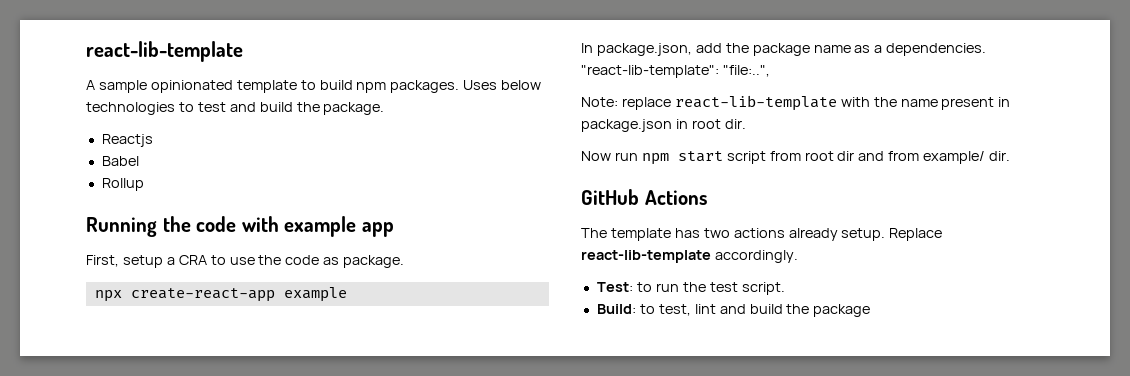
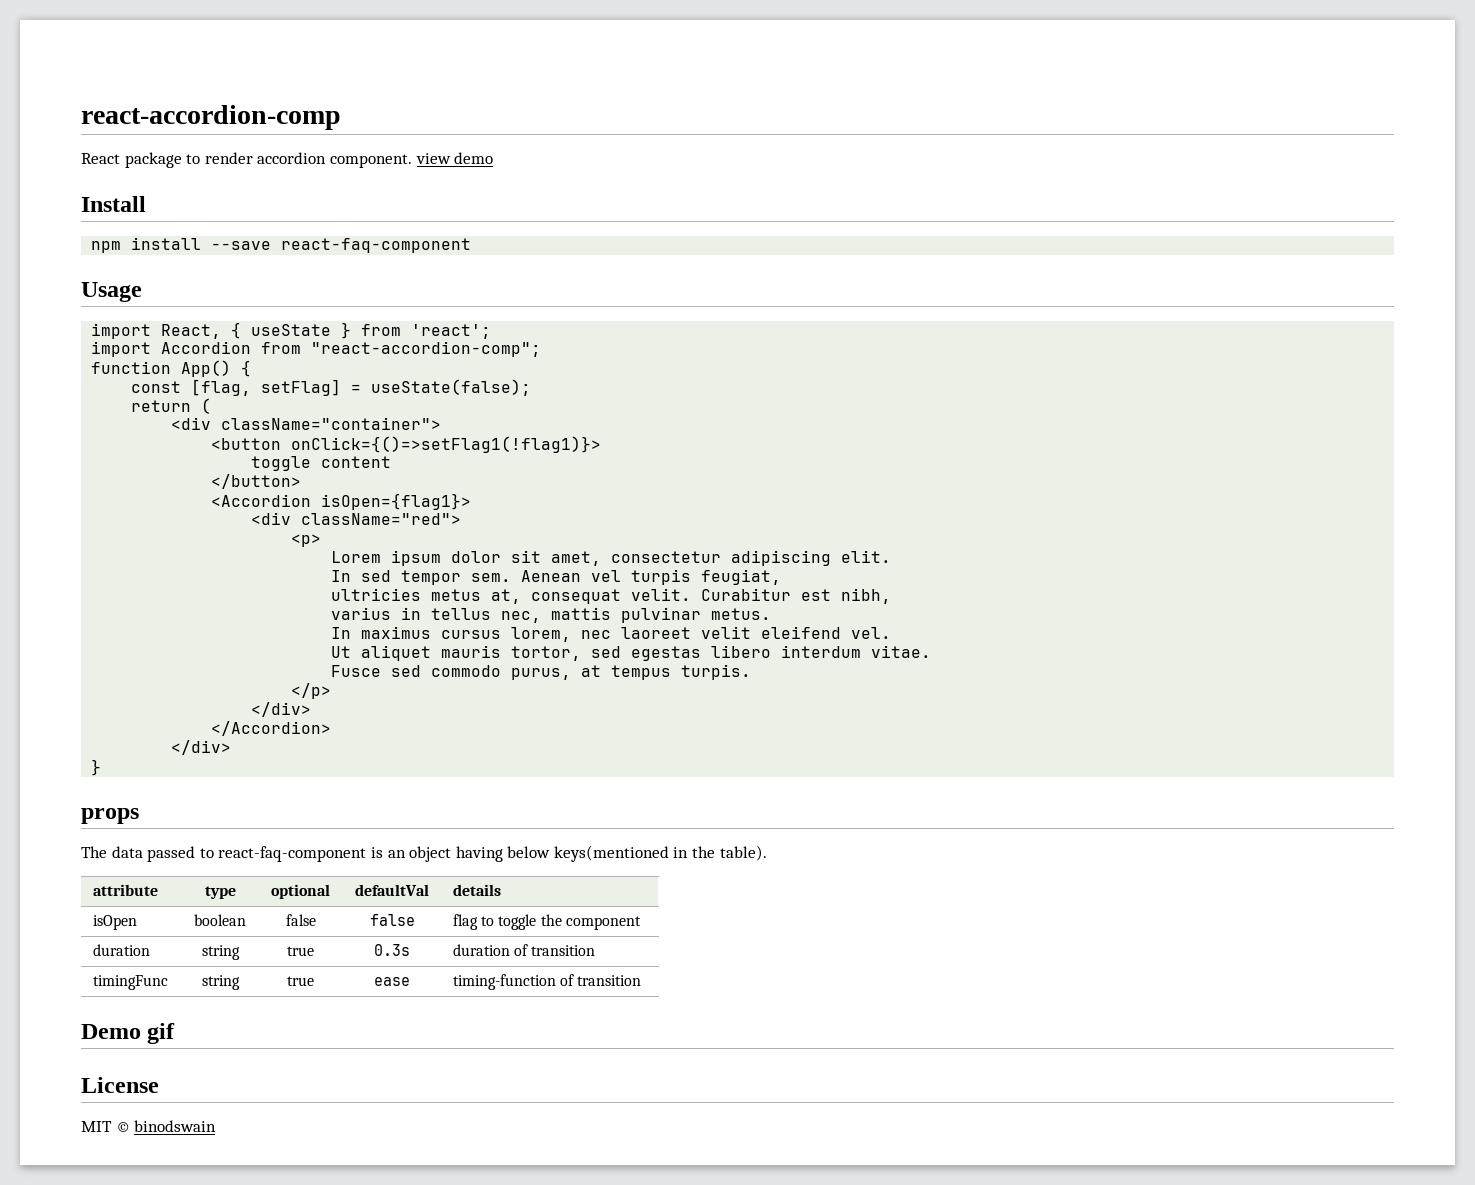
[86,41,243,62] [86,80,542,93] [86,102,385,115] [101,134,153,147] [101,156,139,166] [101,178,144,191] [86,216,394,237] [86,255,405,268] [94,287,347,302] [581,43,987,56] [581,65,770,78] [581,95,1011,111] [581,119,746,132] [581,151,1011,165] [581,189,707,205] [581,228,943,241] [581,250,798,263] [596,282,785,295] [596,304,871,317] react-lib-template // A sample opinionated template to build npm packages. Uses below technologies to test and build the package. // Reactjs // Babel // Rollup // Running the code with example app // First, setup a CRA to use the code as package. // npx create-react-app example // In package.json, add the package name as a dependencies. "react-lib-template": "file:..", // Note: replace react-lib-template with the name present in package.json in root dir. // Now run npm start script from root dir and from example/ dir. // GitHub Actions // The template has two actions already setup. Replace react-lib-template accordingly. // Test: to run the test script. // Build: to test, lint and build the package -> [81,105,341,130] [81,152,494,168] [81,196,146,212] [91,237,472,253] [81,282,142,302] [91,322,492,339] [91,341,542,357] [91,360,252,377] [131,379,532,396] [131,398,212,414] [171,417,442,430] [211,436,602,453] [251,456,392,471] [211,474,302,489] [211,493,472,510] [251,512,462,525] [291,534,322,547] [331,550,892,566] [331,569,782,585] [331,588,892,604] [331,607,772,623] [331,626,892,642] [331,645,932,661] [331,664,752,680] [291,683,332,699] [251,702,312,717] [211,721,332,736] [171,740,232,755] [91,759,102,776] [81,808,139,824] [81,845,767,862] [93,884,159,896] [204,886,236,899] [271,884,330,899] [355,884,429,896] [453,884,502,896] [93,915,138,930] [194,914,246,926] [285,914,316,926] [369,914,415,926] [453,914,641,930] [93,944,151,956] [201,945,240,960] [287,946,314,956] [374,944,410,956] [453,944,596,956] [93,975,169,990] [201,975,240,990] [287,976,314,986] [374,977,410,986] [453,974,642,990] [81,1023,176,1044] [81,1077,159,1093] [81,1120,217,1132] react-accordion-comp // React package to render accordion component. view demo // Install // npm install --save react-faq-component // Usage // import React, { useState } from 'react'; // import Accordion from "react-accordion-comp"; // function App() { // const [flag, setFlag] = useState(false); // return ( // <div className="container"> // <button onClick={()=>setFlag1(!flag1)}> // toggle content // </button> // <Accordion isOpen={flag1}> // <div className="red"> // <p> // Lorem ipsum dolor sit amet, consectetur adipiscing elit. // In sed tempor sem. Aenean vel turpis feugiat, // ultricies metus at, consequat velit. Curabitur est nibh, // varius in tellus nec, mattis pulvinar metus. // In maximus cursus lorem, nec laoreet velit eleifend vel. // Ut aliquet mauris tortor, sed egestas libero interdum vitae. // Fusce sed commodo purus, at tempus turpis. // </p> // </div> // </Accordion> // </div> // } // props // The data passed to react-faq-component is an object having below keys(mentioned in the table). // attribute | type | optional | defaultVal | details // isOpen | boolean | false | false | flag to toggle the component // duration | string | true | 0.3s | duration of transition // timingFunc | string | true | ease | timing-function of transition // Demo gif // License // MIT © binodswain

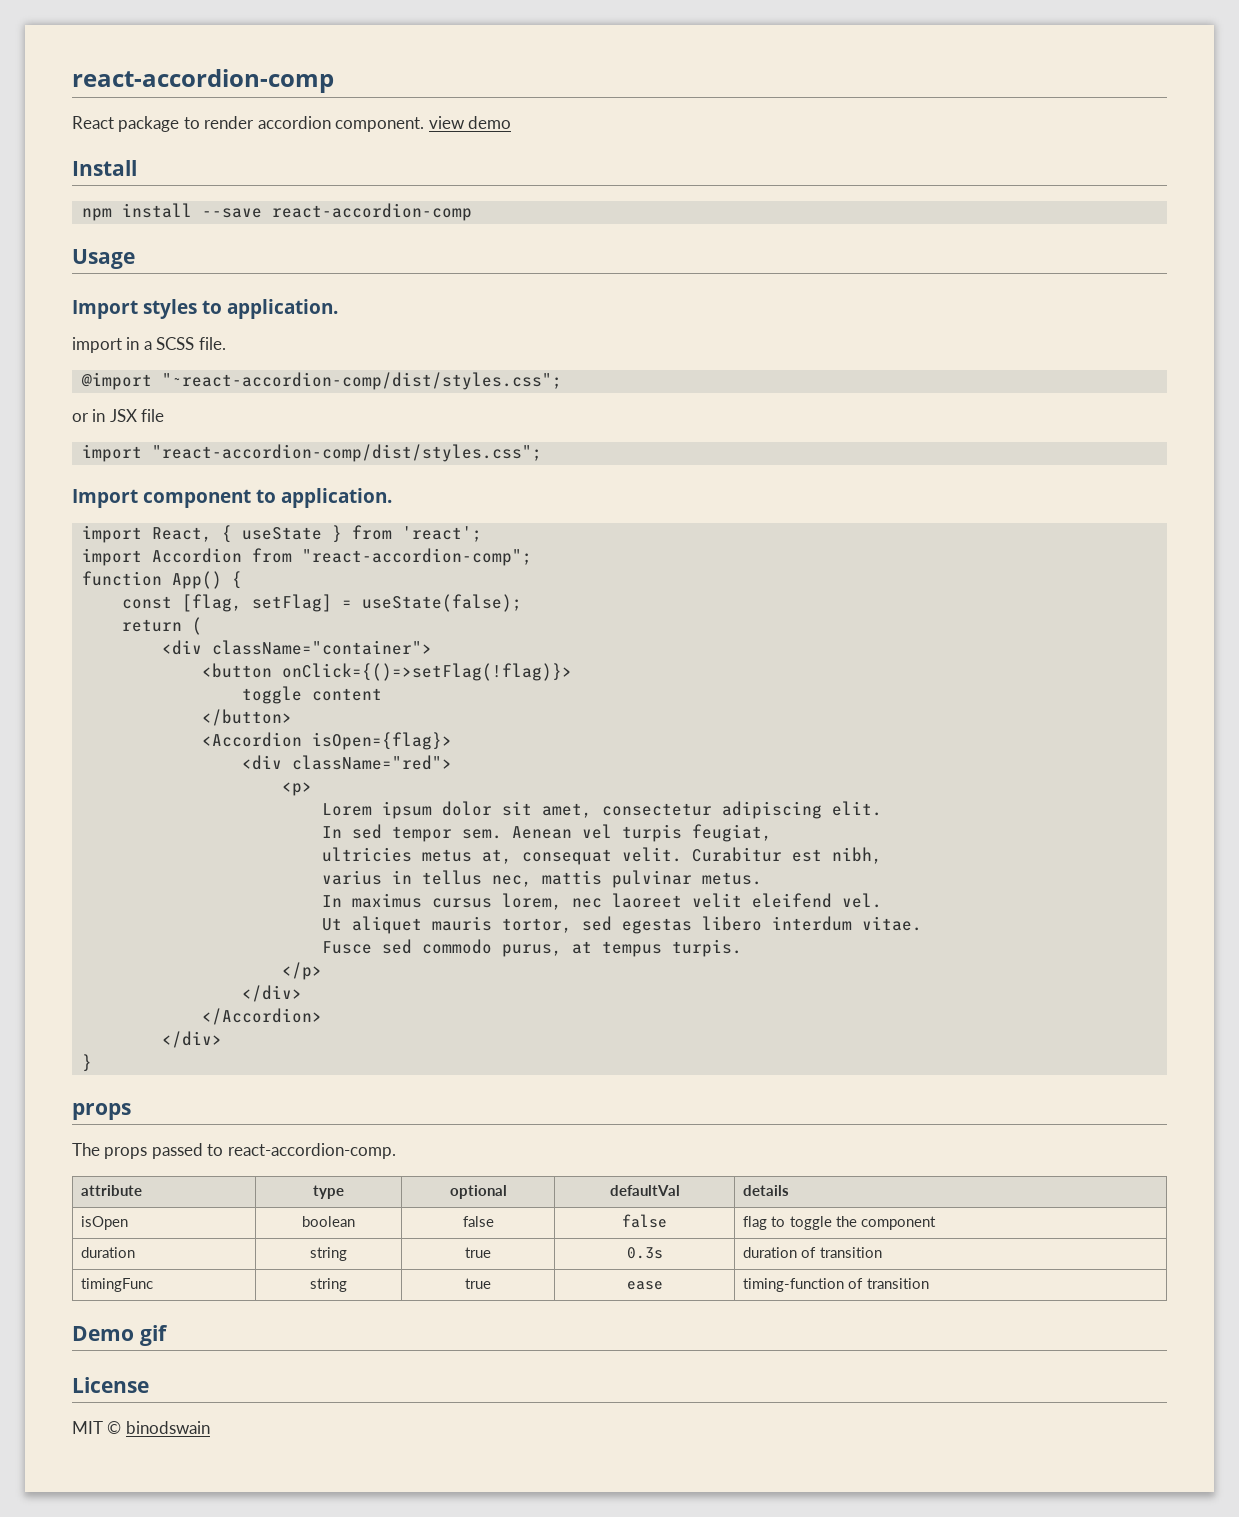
[281,238,472,253] react-faq-component -> [271,203,472,221] react-accordion-comp
(142, 292) none -> [72,299,338,319] [72,337,226,353] [80,372,562,390] [72,409,165,422] [81,444,542,462] [72,488,392,508] // Import styles to application. // import in a SCSS file. // @import "~react-accordion-comp/dist/styles.css"; // or in JSX file // import "react-accordion-comp/dist/styles.css"; // Import component to application.
[291,436,602,453] onClick={()=>setFlag1(!flag1)}> -> [281,663,572,681] onClick={()=>setFlag(!flag)}>
[321,493,472,510] isOpen={flag1}> -> [311,732,452,750] isOpen={flag}>
[111,846,143,858] data -> [104,1147,148,1159] props
[218,845,767,862] react-faq-component is an object having below keys(mentioned in the table). -> [227,1143,396,1159] react-accordion-comp.

